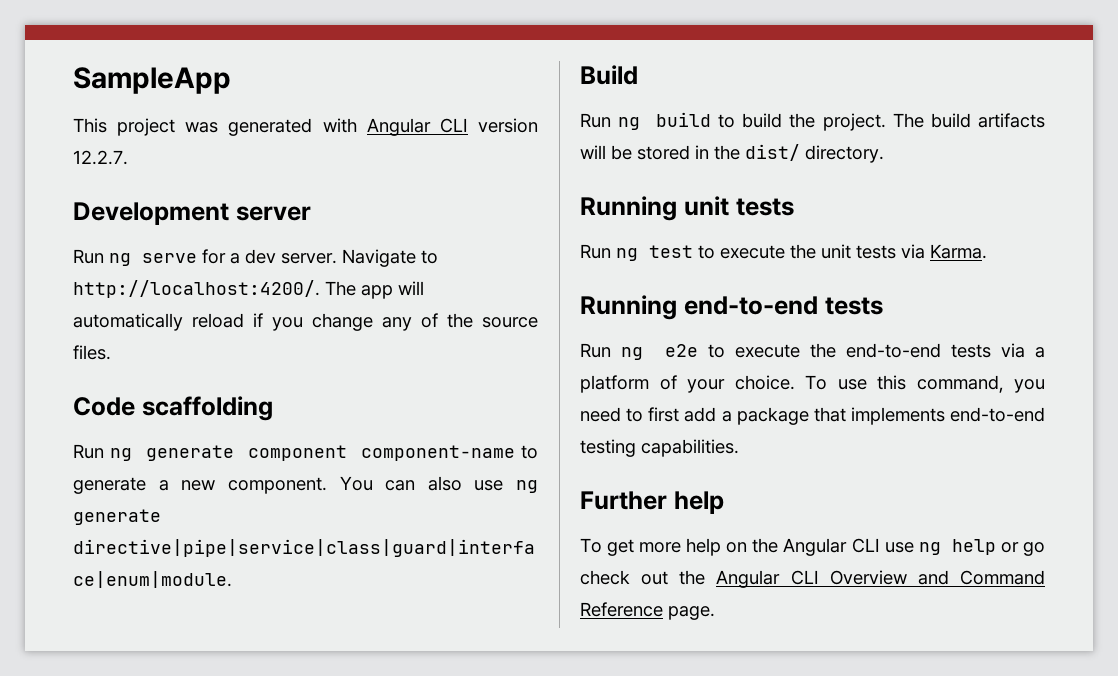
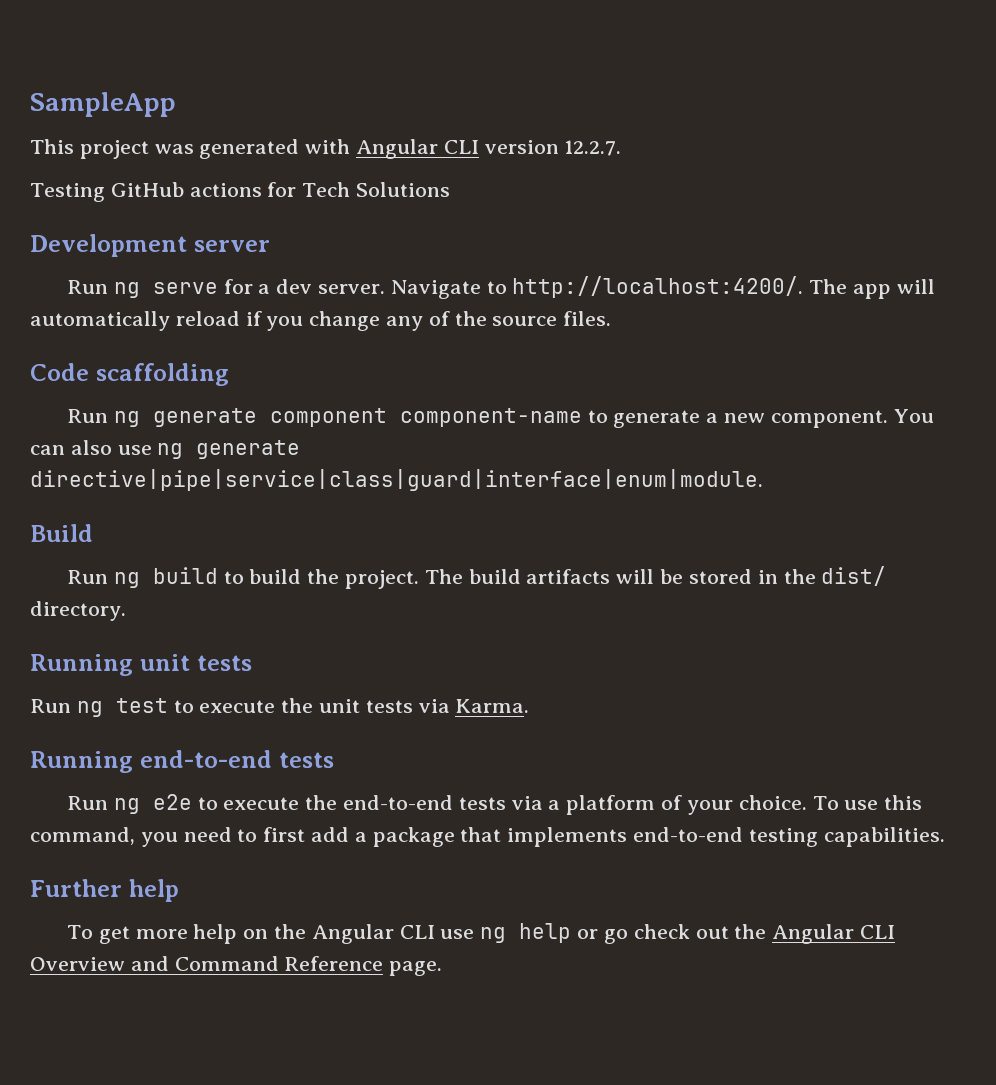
(128, 157) none -> [30,182,450,202] // Testing GitHub actions for Tech Solutions

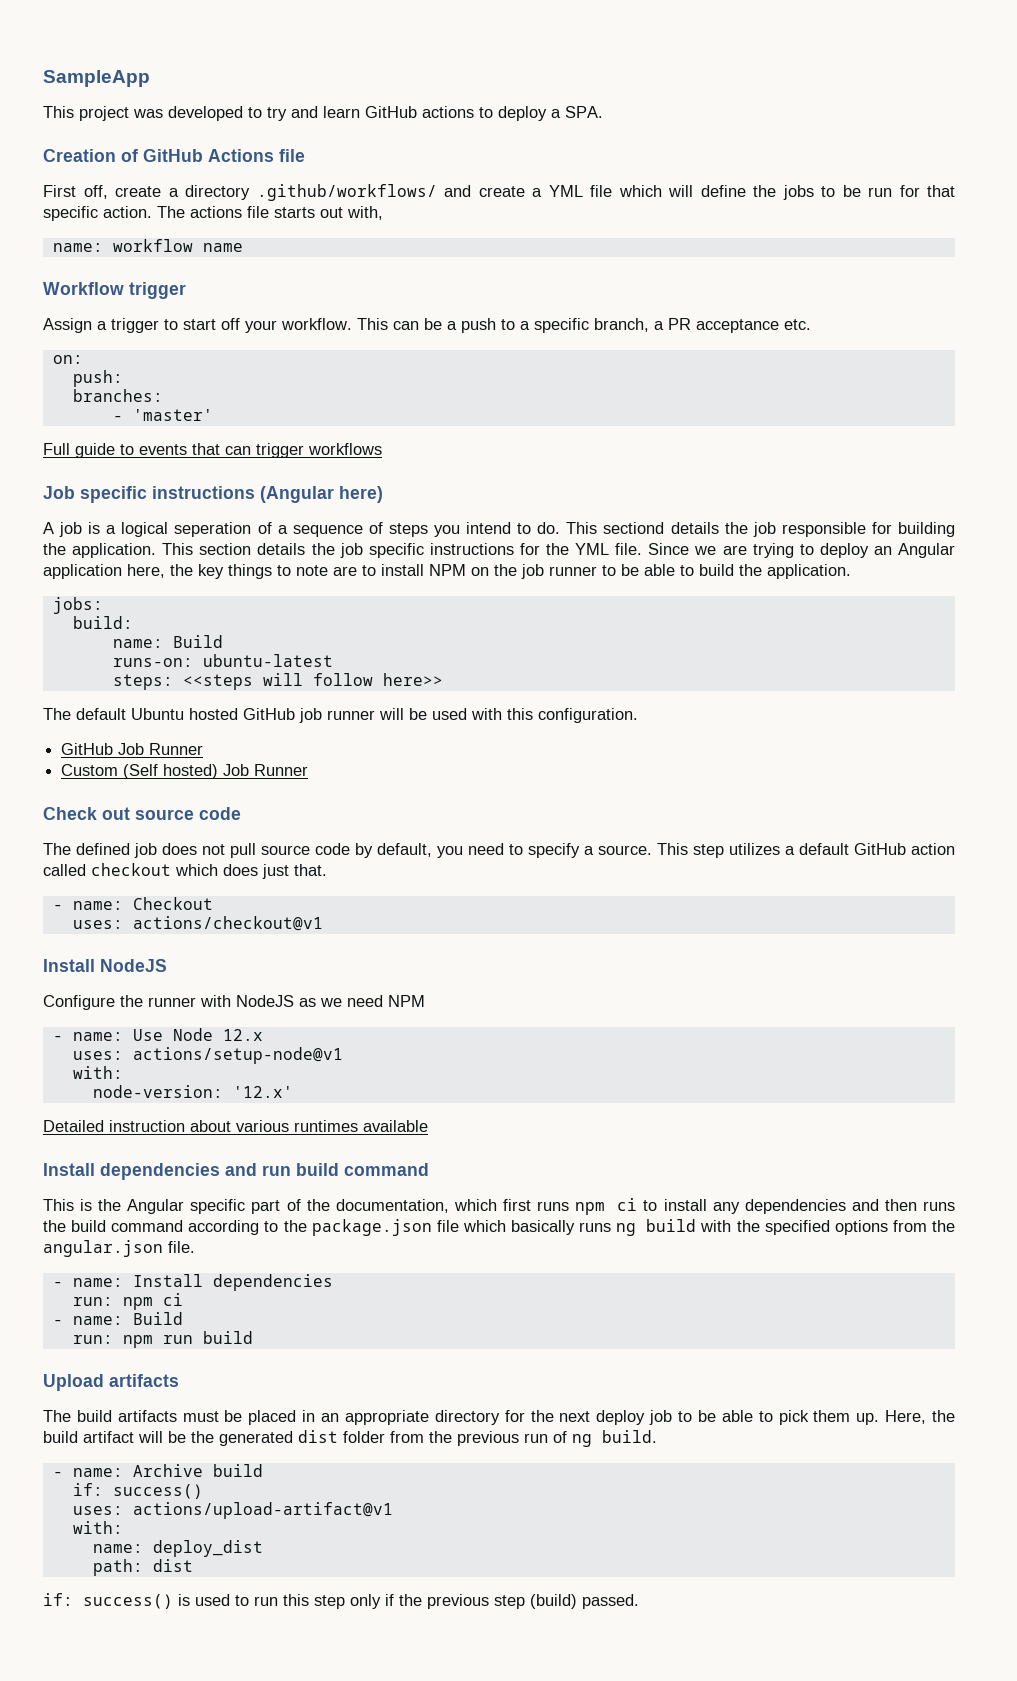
[199,139,622,159] [30,182,450,202] [30,234,270,257] [67,276,935,299] [30,311,612,331] [30,363,229,386] [67,408,934,428] [30,440,301,459] [30,469,763,491] [30,524,93,542] [67,566,887,589] [30,601,126,621] [30,654,252,676] [30,698,530,717] [30,750,334,773] [67,794,923,815] [30,827,945,847] [30,879,179,902] [67,923,895,944] [30,956,443,976] generated with Angular CLI version 12.2.7. // Testing GitHub actions for Tech Solutions // Development server // Run ng serve for a dev server. Navigate to http://localhost:4200/. The app will automatically reload if you change any of the source files. // Code scaffolding // Run ng generate component component-name to generate a new component. You can also use ng generate directive|pipe|service|class|guard|interface|enum|module. // Build // Run ng build to build the project. The build artifacts will be stored in the dist/ directory. // Running unit tests // Run ng test to execute the unit tests via Karma. // Running end-to-end tests // Run ng e2e to execute the end-to-end tests via a platform of your choice. To use this command, you need to first add a package that implements end-to-end testing capabilities. // Further help // To get more help on the Angular CLI use ng help or go check out the Angular CLI Overview and Command Reference page. -> [168,106,603,121] [43,149,305,162] [43,184,955,201] [43,206,383,221] [52,239,243,252] [43,282,186,299] [43,318,811,333] [52,355,83,364] [72,370,123,387] [72,389,163,402] [112,409,213,421] [43,443,382,458] [43,486,383,503] [43,522,956,537] [43,543,956,558] [43,564,851,579] [52,597,103,614] [72,616,133,629] [112,635,223,648] [112,654,333,667] [112,673,443,690] [43,708,638,723] [61,743,204,755] [61,764,309,779] [43,807,241,820] [43,843,955,858] [43,863,327,879] [52,897,213,910] [72,916,323,931] [43,959,167,972] [43,995,425,1010] [52,1028,263,1041] [72,1047,343,1064] [72,1066,123,1079] [92,1085,293,1098] [43,1120,428,1132] [43,1163,429,1180] [43,1198,955,1215] [43,1219,955,1236] [43,1240,195,1257] [52,1274,333,1291] [72,1293,183,1310] [52,1312,183,1325] [72,1331,253,1348] [43,1374,179,1391] [43,1410,955,1425] [43,1430,657,1447] [52,1464,263,1477] [72,1483,203,1499] [72,1502,393,1519] [72,1521,123,1534] [92,1540,263,1557] [92,1559,193,1576] [43,1593,639,1609] developed to try and learn GitHub actions to deploy a SPA. // Creation of GitHub Actions file // First off, create a directory .github/workflows/ and create a YML file which will define the jobs to be run for that specific action. The actions file starts out with, // name: workflow name // Workflow trigger // Assign a trigger to start off your workflow. This can be a push to a specific branch, a PR acceptance etc. // on: // push: // branches: // - 'master' // Full guide to events that can trigger workflows // Job specific instructions (Angular here) // A job is a logical seperation of a sequence of steps you intend to do. This sectiond details the job responsible for building the application. This section details the job specific instructions for the YML file. Since we are trying to deploy an Angular application here, the key things to note are to install NPM on the job runner to be able to build the application. // jobs: // build: // name: Build // runs-on: ubuntu-latest // steps: <<steps will follow here>> // The default Ubuntu hosted GitHub job runner will be used with this configuration. // GitHub Job Runner // Custom (Self hosted) Job Runner // Check out source code // The defined job does not pull source code by default, you need to specify a source. This step utilizes a default GitHub action called checkout which does just that. // - name: Checkout // uses: actions/checkout@v1 // Install NodeJS // Configure the runner with NodeJS as we need NPM // - name: Use Node 12.x // uses: actions/setup-node@v1 // with: // node-version: '12.x' // Detailed instruction about various runtimes available // Install dependencies and run build command // This is the Angular specific part of the documentation, which first runs npm ci to install any dependencies and then runs the build command according to the package.json file which basically runs ng build with the specified options from the angular.json file. // - name: Install dependencies // run: npm ci // - name: Build // run: npm run build // Upload artifacts // The build artifacts must be placed in an appropriate directory for the next deploy job to be able to pick them up. Here, the build artifact will be the generated dist folder from the previous run of ng build. // - name: Archive build // if: success() // uses: actions/upload-artifact@v1 // with: // name: deploy_dist // path: dist // if: success() is used to run this step only if the previous step (build) passed.

